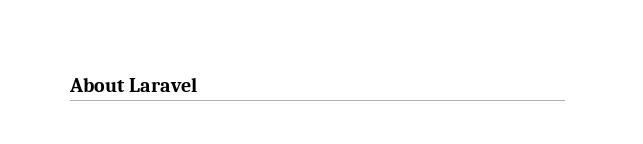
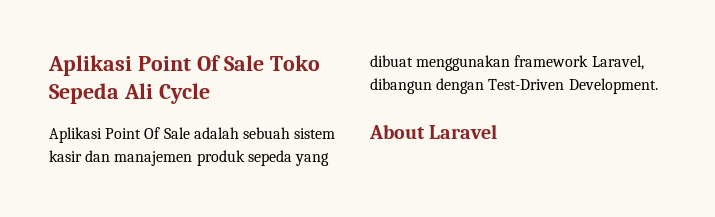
(69, 84) none -> [48,55,320,76] [49,83,210,104] [49,127,336,143] [49,150,329,166] [370,55,644,71] [370,78,658,94] Aplikasi Point Of Sale Toko Sepeda Ali Cycle // Aplikasi Point Of Sale adalah sebuah sistem kasir dan manajemen produk sepeda yang dibuat menggunakan framework Laravel, dibangun dengan Test-Driven Development. //

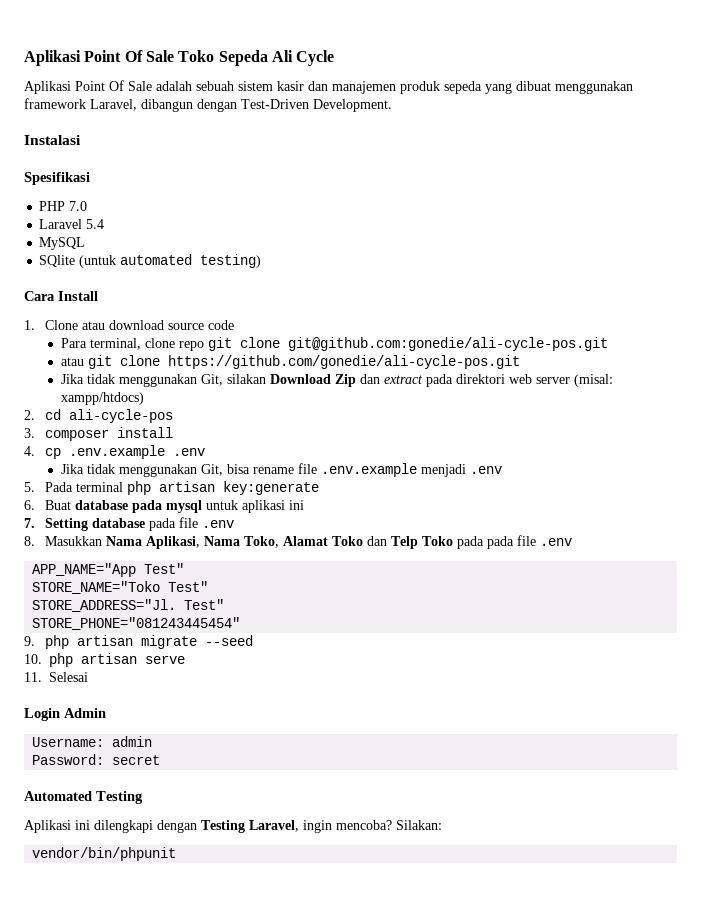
[369,124,498,139] About Laravel -> [24,135,81,145] [24,172,90,185] [39,201,88,211] [39,219,105,229] [39,237,86,250] [39,254,262,268] [24,291,98,301] [24,320,235,330] [60,337,608,351] [60,355,520,369] [60,374,613,387] [60,392,144,405] [24,409,174,423] [24,427,174,441] [24,445,206,459] [60,463,502,477] [24,481,320,495] [24,500,305,513] [24,517,235,531] [24,535,573,549] [32,563,185,577] [32,581,209,594] [32,599,225,612] [32,617,241,630] [24,635,254,649] [24,653,185,667] [24,672,88,682] [24,708,106,721] [32,736,153,747] [32,754,161,765] [24,791,143,804] [24,820,442,833] [32,847,177,861] Instalasi // Spesifikasi // PHP 7.0 // Laravel 5.4 // MySQL // SQlite (untuk automated testing) // Cara Install // 1. Clone atau download source code // Para terminal, clone repo git clone git@github.com:gonedie/ali-cycle-pos.git // atau git clone https://github.com/gonedie/ali-cycle-pos.git // Jika tidak menggunakan Git, silakan Download Zip dan extract pada direktori web server (misal: xampp/htdocs) // 2. cd ali-cycle-pos // 3. composer install // 4. cp .env.example .env // Jika tidak menggunakan Git, bisa rename file .env.example menjadi .env // 5. Pada terminal php artisan key:generate // 6. Buat database pada mysql untuk aplikasi ini // 7. Setting database pada file .env // 8. Masukkan Nama Aplikasi, Nama Toko, Alamat Toko dan Telp Toko pada pada file .env // APP_NAME="App Test" // STORE_NAME="Toko Test" // STORE_ADDRESS="Jl. Test" // STORE_PHONE="081243445454" // 9. php artisan migrate --seed // 10. php artisan serve // 11. Selesai // Login Admin // Username: admin // Password: secret // Automated Testing // Aplikasi ini dilengkapi dengan Testing Laravel, ingin mencoba? Silakan: // vendor/bin/phpunit

